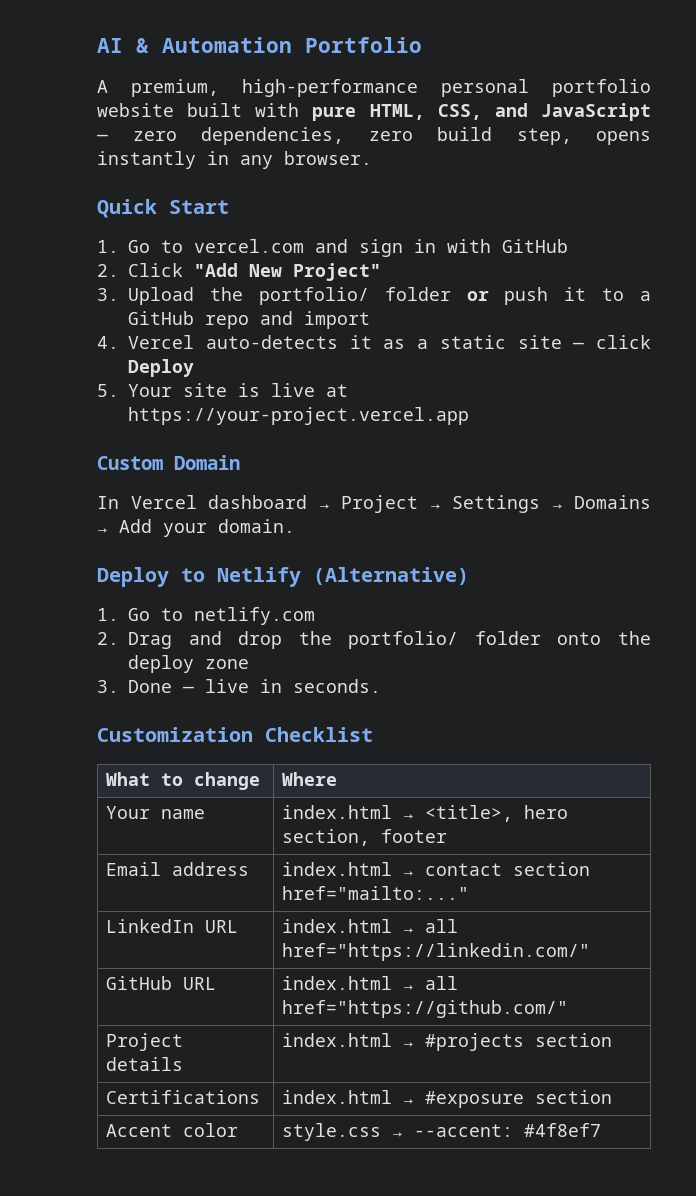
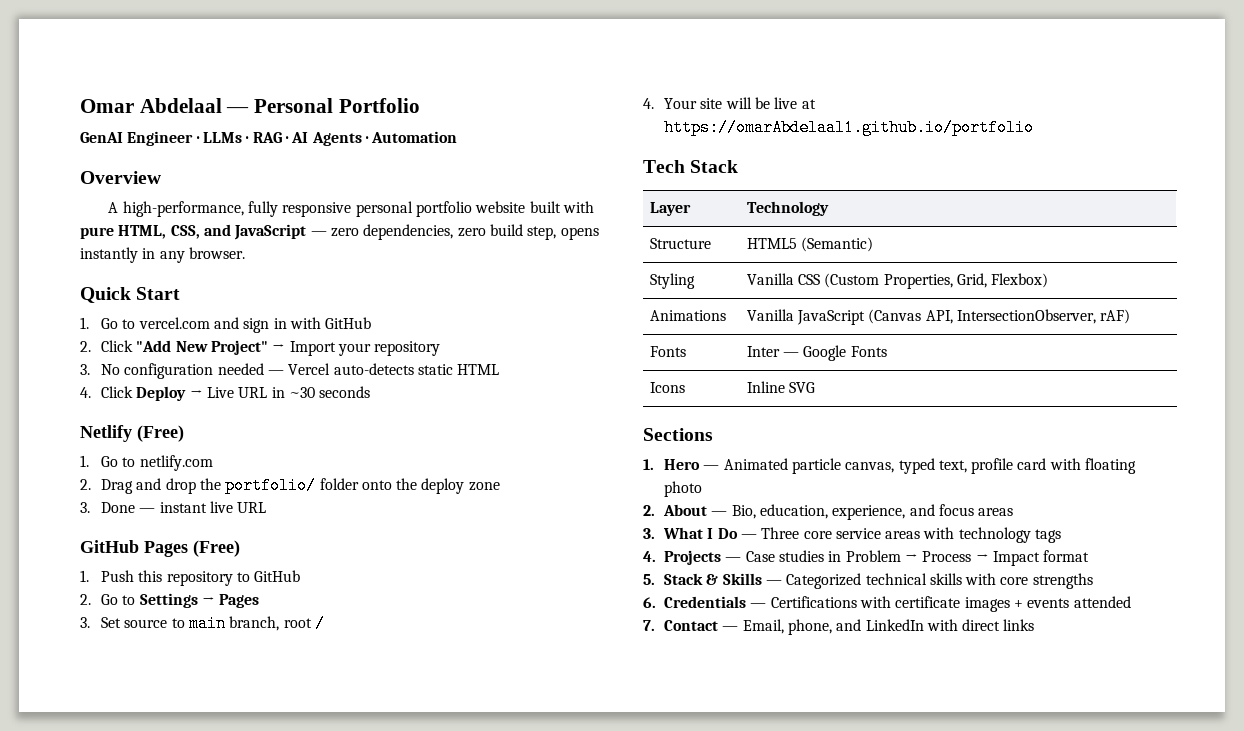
[97,37,422,53] [97,79,418,97] AI & Automation Portfolio // A premium, high-performance -> [80,98,420,113] [80,131,458,146] [80,171,161,184] [108,201,352,217] Omar Abdelaal — Personal Portfolio // GenAI Engineer · LLMs · RAG · AI Agents · Automation // Overview // A high-performance, fully responsive
[97,287,651,305] [128,311,370,329] [97,335,651,349] [128,359,194,377] [97,383,348,397] [128,407,469,425] [97,455,240,470] [97,495,651,513] [97,519,295,537] [97,567,469,587] // 3. Upload the portfolio/ folder or push it to a GitHub repo and import // 4. Vercel auto-detects it as a static site — click Deploy // 5. Your site is live at https://your-project.vercel.app // Custom Domain // In Vercel dashboard → Project → Settings → Domains → Add your domain. // Deploy to Netlify (Alternative) -> [272,341,441,356] [80,363,500,379] [80,386,371,401] [80,425,184,442] → Import your repository // 3. No configuration needed — Vercel auto-detects static HTML // 4. Click Deploy → Live URL in ~30 seconds // Netlify (Free)
[205,679,381,693] [97,727,373,742] [106,772,261,790] [282,772,338,786] [106,806,206,819] [282,805,569,822] [282,829,448,846] [106,862,250,876] [282,862,591,876] [282,886,470,900] [106,919,239,933] [282,919,459,933] [282,943,591,961] [106,976,217,990] [282,976,459,990] [282,1000,569,1018] [106,1033,184,1051] [106,1057,184,1071] [282,1033,613,1051] [106,1090,261,1104] [282,1090,613,1108] [106,1123,239,1137] [282,1123,602,1141] live in seconds. // Customization Checklist // What to change | Where // Your name | index.html → <title>, hero section, footer // Email address | index.html → contact section href="mailto:..." // LinkedIn URL | index.html → all href="https://linkedin.com/" // GitHub URL | index.html → all href="https://github.com/" // Project details | index.html → #projects section // Certifications | index.html → #exposure section // Accent color | style.css → --accent: #4f8ef7 -> [159,501,267,513] [80,540,240,557] [80,570,301,586] [80,593,260,608] [80,615,325,632] [643,97,816,109] [663,119,1034,136] [643,160,739,173] [649,202,691,216] [746,201,829,216] [649,238,711,249] [746,237,873,252] [649,273,695,289] [746,273,1049,289] [649,310,726,321] [746,309,1131,325] [649,346,686,357] [746,345,887,361] [649,382,685,393] [746,381,815,393] [643,428,713,441] [643,458,1137,474] [663,481,702,497] [643,504,1014,520] [643,527,1062,543] [643,550,1090,566] [643,573,1093,589] [643,596,1131,612] [643,619,1035,635] instant live URL // GitHub Pages (Free) // 1. Push this repository to GitHub // 2. Go to Settings → Pages // 3. Set source to main branch, root / // 4. Your site will be live at https://omarAbdelaal1.github.io/portfolio // Tech Stack // Layer | Technology // Structure | HTML5 (Semantic) // Styling | Vanilla CSS (Custom Properties, Grid, Flexbox) // Animations | Vanilla JavaScript (Canvas API, IntersectionObserver, rAF) // Fonts | Inter — Google Fonts // Icons | Inline SVG // Sections // 1. Hero — Animated particle canvas, typed text, profile card with floating photo // 2. About — Bio, education, experience, and focus areas // 3. What I Do — Three core service areas with technology tags // 4. Projects — Case studies in Problem → Process → Impact format // 5. Stack & Skills — Categorized technical skills with core strengths // 6. Credentials — Certifications with certificate images + events attended // 7. Contact — Email, phone, and LinkedIn with direct links

